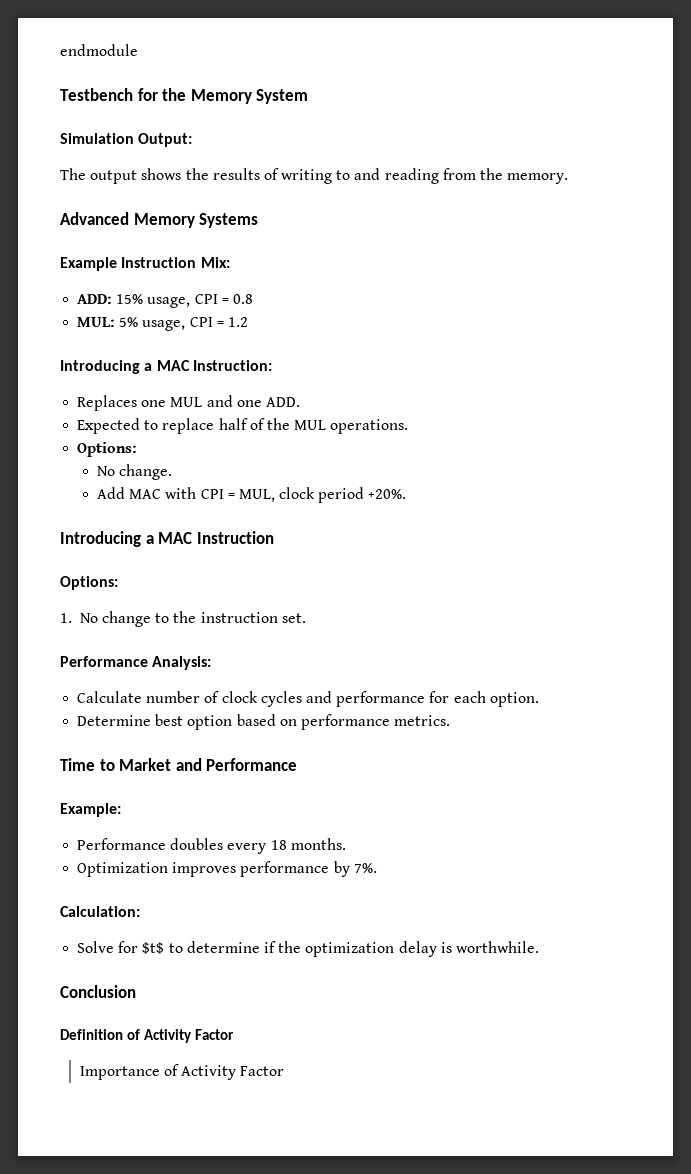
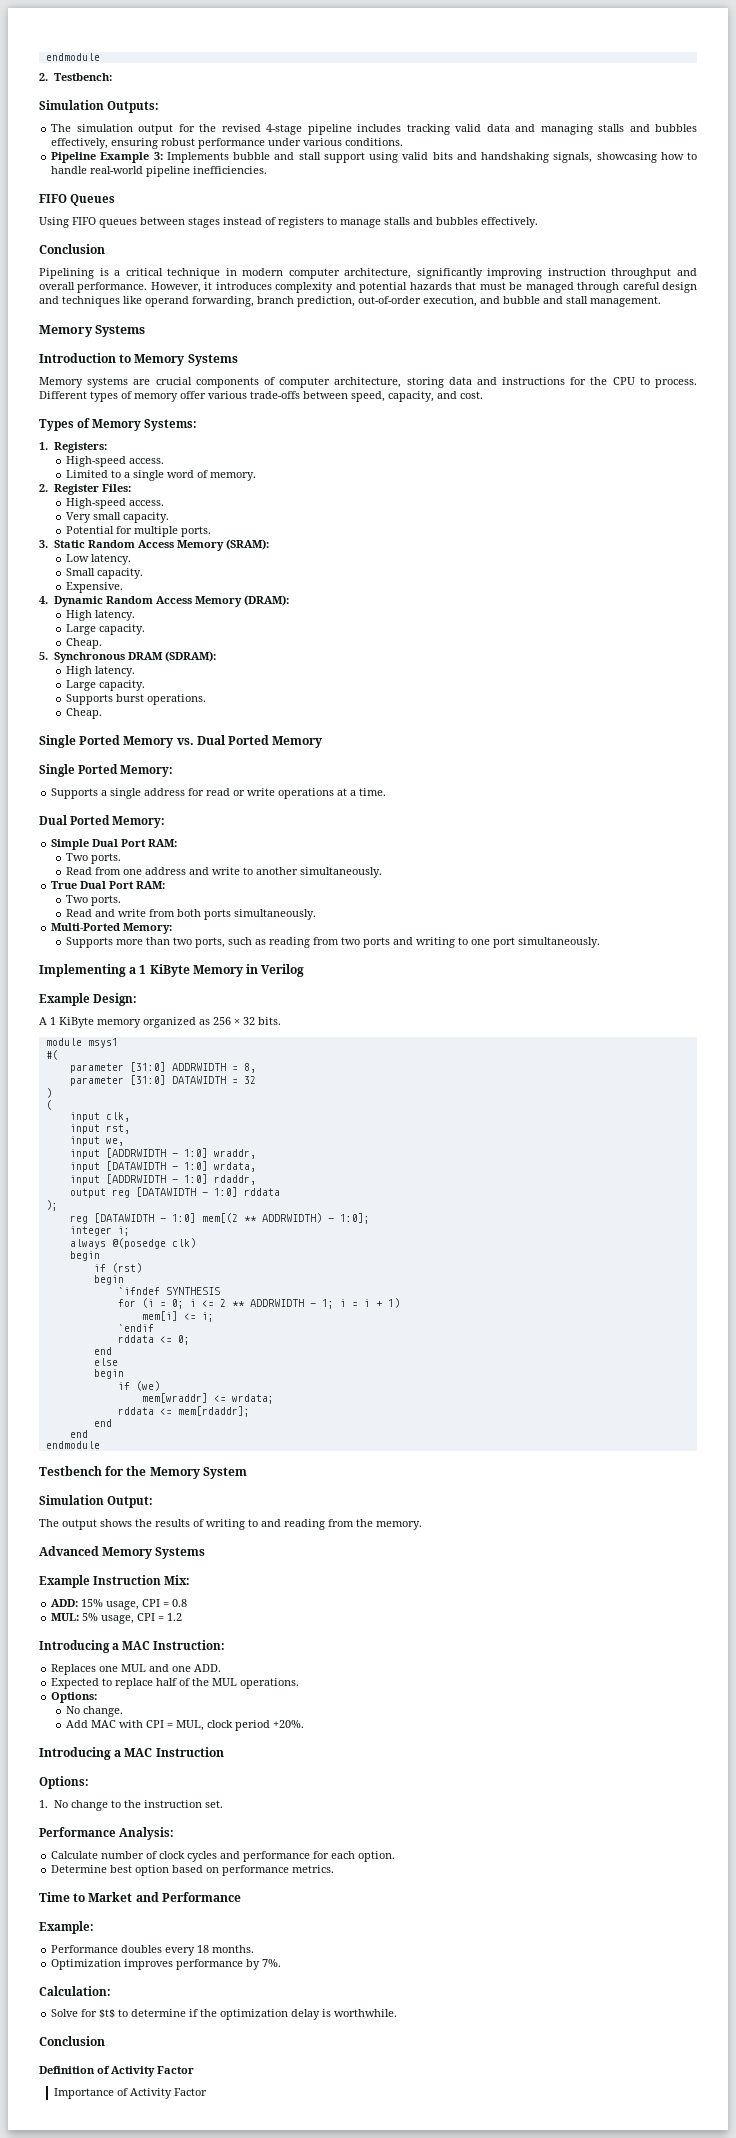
[60,44,138,56] endmodule -> [45,53,100,61] [39,73,112,81] [39,100,160,113] [51,124,697,135] [51,138,404,149] [51,152,697,163] [51,166,268,177] [39,194,116,206] [39,217,538,228] [39,244,105,254] [39,268,698,279] [39,282,697,293] [39,296,661,307] [39,325,146,337] [39,353,238,366] [39,377,697,388] [39,391,483,402] [39,418,198,431] [39,442,107,453] [65,456,164,467] [65,470,256,481] [39,484,131,495] [65,498,164,509] [65,512,169,523] [65,526,211,537] [39,539,269,551] [65,554,131,565] [65,568,143,579] [65,582,123,593] [39,595,289,607] [65,610,135,621] [65,624,145,635] [65,638,102,649] [39,651,216,663] [65,666,135,677] [65,680,145,691] [65,694,206,705] [65,708,102,719] [39,735,323,748] [39,764,174,777] [51,788,387,799] [39,815,166,828] [51,839,178,850] [65,853,121,864] [65,867,382,878] [51,881,166,889] [65,895,121,906] [65,909,316,920] [51,923,173,934] [65,937,600,948] [39,964,305,977] [39,993,138,1006] [39,1017,281,1028] [45,1038,118,1048] [45,1050,58,1060] [69,1062,256,1073] [69,1075,256,1086] [45,1088,52,1098] [45,1100,52,1110] [69,1112,130,1122] [69,1124,130,1134] [69,1136,124,1146] [69,1148,256,1159] [69,1161,256,1172] [69,1174,256,1185] [69,1187,280,1198] [45,1200,58,1211] [69,1213,370,1224] [69,1226,130,1236] [69,1238,196,1249] [69,1251,100,1261] [93,1263,142,1273] [93,1275,124,1285] [117,1287,220,1295] [117,1298,400,1309] [141,1311,214,1322] [117,1324,154,1332] [117,1335,190,1345] [93,1347,112,1355] [93,1358,118,1366] [93,1369,124,1379] [117,1381,160,1391] [141,1393,274,1404] [117,1406,250,1417] [93,1419,112,1427] [69,1430,88,1438] [45,1441,100,1449] endmodule // 2. Testbench: // Simulation Outputs: // The simulation output for the revised 4-stage pipeline includes tracking valid data and managing stalls and bubbles effectively, ensuring robust performance under various conditions. // Pipeline Example 3: Implements bubble and stall support using valid bits and handshaking signals, showcasing how to handle real-world pipeline inefficiencies. // FIFO Queues // Using FIFO queues between stages instead of registers to manage stalls and bubbles effectively. // Conclusion // Pipelining is a critical technique in modern computer architecture, significantly improving instruction throughput and overall performance. However, it introduces complexity and potential hazards that must be managed through careful design and techniques like operand forwarding, branch prediction, out-of-order execution, and bubble and stall management. // Memory Systems // Introduction to Memory Systems // Memory systems are crucial components of computer architecture, storing data and instructions for the CPU to process. Different types of memory offer various trade-offs between speed, capacity, and cost. // Types of Memory Systems: // 1. Registers: // High-speed access. // Limited to a single word of memory. // 2. Register Files: // High-speed access. // Very small capacity. // Potential for multiple ports. // 3. Static Random Access Memory (SRAM): // Low latency. // Small capacity. // Expensive. // 4. Dynamic Random Access Memory (DRAM): // High latency. // Large capacity. // Cheap. // 5. Synchronous DRAM (SDRAM): // High latency. // Large capacity. // Supports burst operations. // Cheap. // Single Ported Memory vs. Dual Ported Memory // Single Ported Memory: // Supports a single address for read or write operations at a time. // Dual Ported Memory: // Simple Dual Port RAM: // Two ports. // Read from one address and write to another simultaneously. // True Dual Port RAM: // Two ports. // Read and write from both ports simultaneously. // Multi-Ported Memory: // Supports more than two ports, such as reading from two ports and writing to one port simultaneously. // Implementing a 1 KiByte Memory in Verilog // Example Design: // A 1 KiByte memory organized as 256 × 32 bits. // module msys1 // #( // parameter [31:0] ADDRWIDTH = 8, // parameter [31:0] DATAWIDTH = 32 // ) // ( // input clk, // input rst, // input we, // input [ADDRWIDTH - 1:0] wraddr, // input [DATAWIDTH - 1:0] wrdata, // input [ADDRWIDTH - 1:0] rdaddr, // output reg [DATAWIDTH - 1:0] rddata // ); // reg [DATAWIDTH - 1:0] mem[(2 ** ADDRWIDTH) - 1:0]; // integer i; // always @(posedge clk) // begin // if (rst) // begin // `ifndef SYNTHESIS // for (i = 0; i <= 2 ** ADDRWIDTH - 1; i = i + 1) // mem[i] <= i; // `endif // rddata <= 0; // end // else // begin // if (we) // mem[wraddr] <= wrdata; // rddata <= mem[rdaddr]; // end // end // endmodule

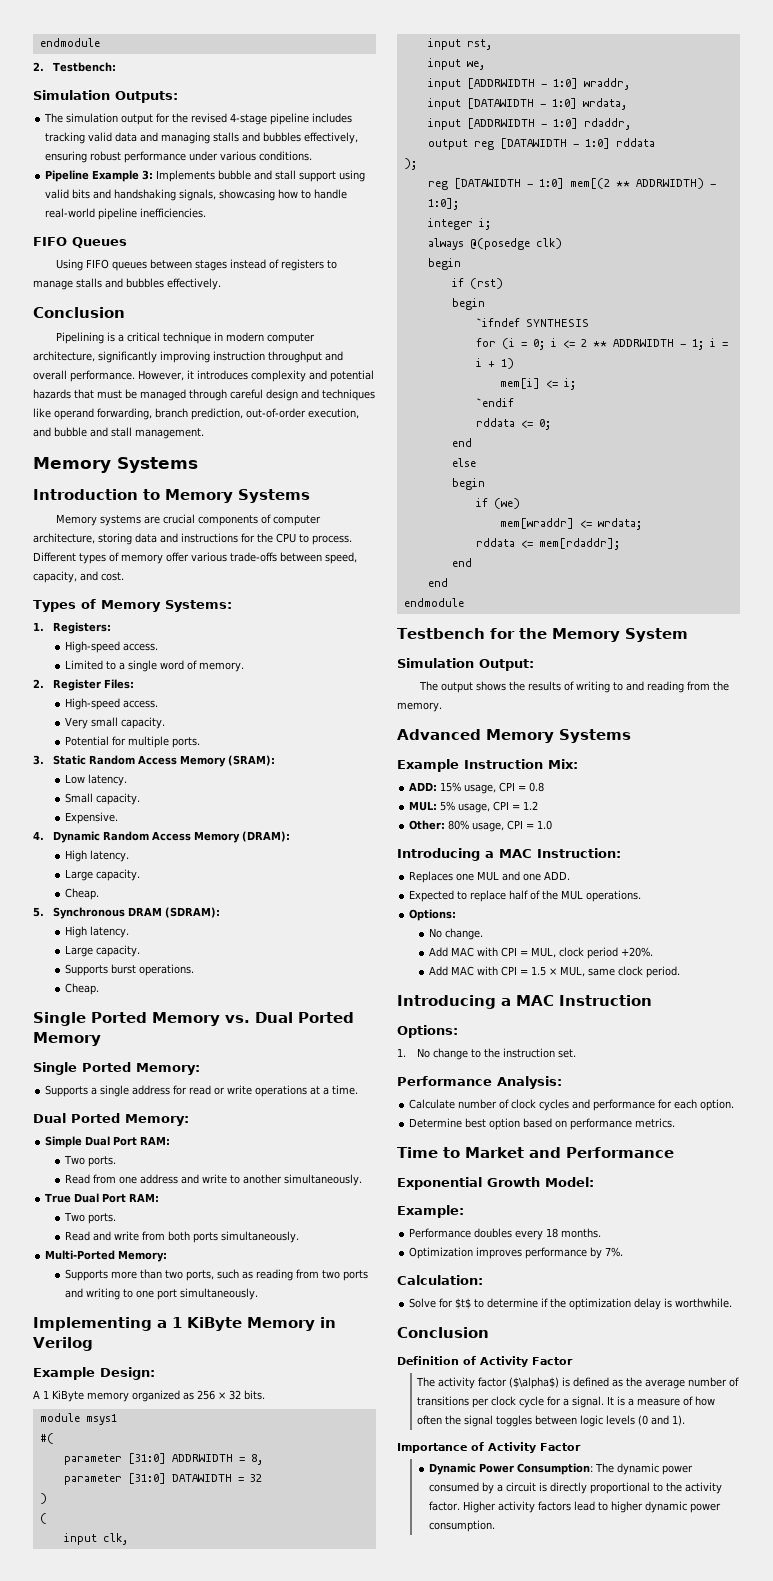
(183, 1617) none -> [409,820,553,832] // Other: 80% usage, CPI = 1.0
(304, 1724) none -> [429,966,681,978] // Add MAC with CPI = 1.5 × MUL, same clock period.
(241, 1897) none -> [397,1177,594,1190] // Exponential Growth Model:
[53,2088,207,2099] Importance of Activity Factor -> [416,1377,740,1389] [417,1396,716,1408] [417,1415,686,1427] [397,1442,581,1453] [429,1463,694,1475] [429,1482,723,1494] [429,1501,722,1513] [429,1520,496,1532] The activity factor ($\alpha$) is defined as the average number of transitions per clock cycle for a signal. It is a measure of how often the signal toggles between logic levels (0 and 1). // Importance of Activity Factor // Dynamic Power Consumption: The dynamic power consumed by a circuit is directly proportional to the activity factor. Higher activity factors lead to higher dynamic power consumption.

